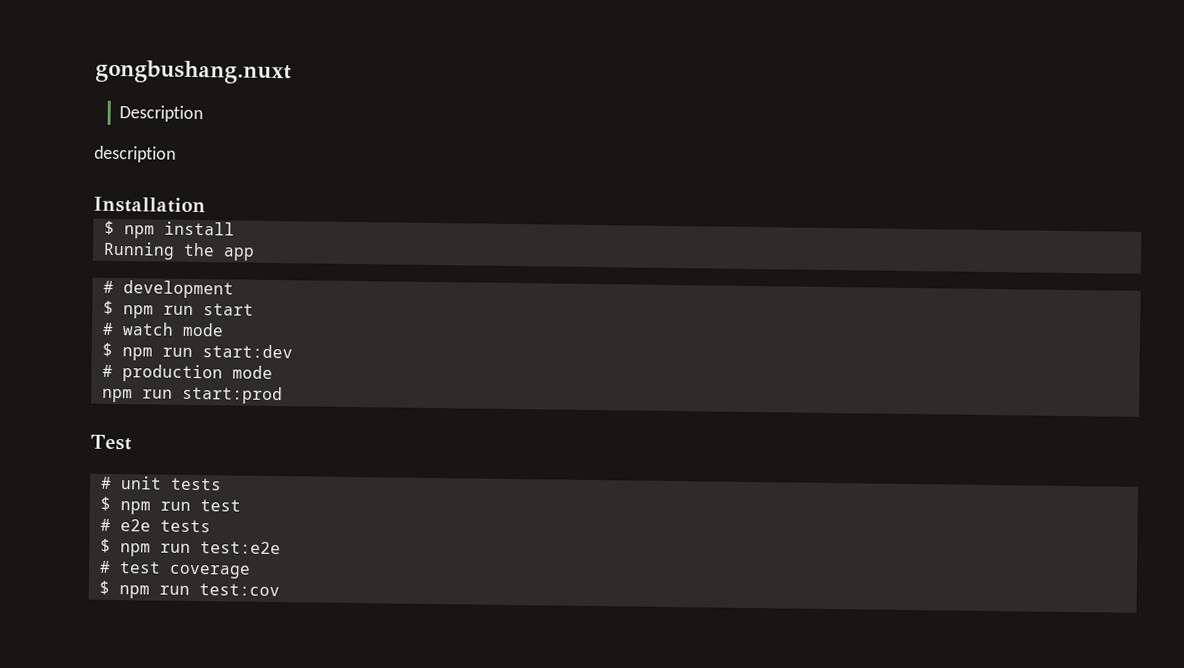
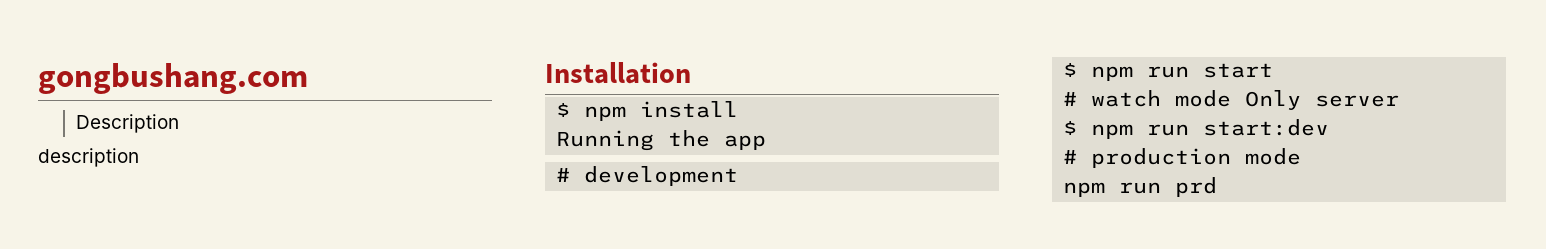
[95,59,292,85] gongbushang.nuxt -> [38,63,308,94] gongbushang.com
(224, 329) none -> [1245,90,1400,110] Only server
[181,385,283,405] [90,434,132,451] [100,476,222,491] [99,496,241,515] [99,518,211,533] [99,538,281,557] [98,560,251,579] [98,580,280,599] start:prod // Test // # unit tests // $ npm run test // # e2e tests // $ npm run test:e2e // # test coverage // $ npm run test:cov -> [1175,177,1218,197] prd

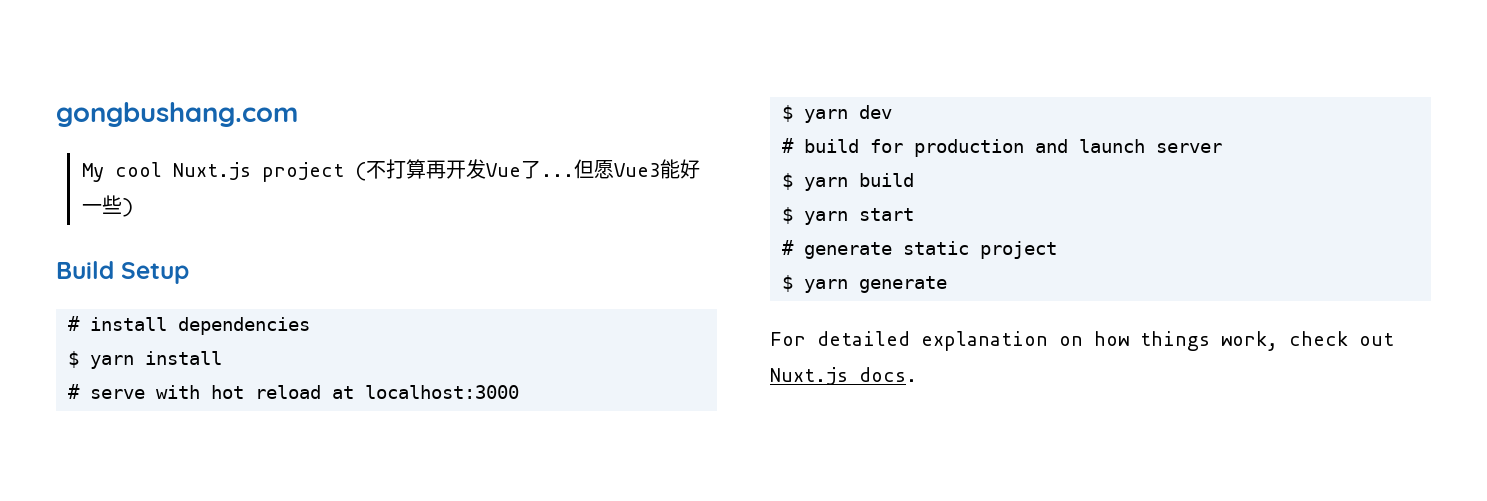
[75,114,179,133] [38,148,139,167] [545,62,691,84] [556,103,627,121] Description // description // Installation // $ npm -> [81,159,700,182] [81,195,133,217] [56,261,189,284] [68,316,310,335] [68,351,134,369] My cool Nuxt.js project (不打算再开发Vue了...但愿Vue3能好一些) // Build Setup // # install dependencies // $ yarn
[556,130,767,151] [556,166,739,186] [1063,63,1274,81] [1063,90,1400,110] [1063,119,1330,139] [1063,148,1302,168] [1063,177,1218,197] Running the app // # development // $ npm run start // # watch mode Only server // $ npm run start:dev // # production mode // npm run prd -> [68,384,519,399] [782,105,892,123] [782,138,1222,157] [782,173,914,191] [782,207,914,225] [782,240,1057,259] [782,275,947,293] [770,331,1394,351] [770,367,917,385] # serve with hot reload at localhost:3000 // $ yarn dev // # build for production and launch server // $ yarn build // $ yarn start // # generate static project // $ yarn generate // For detailed explanation on how things work, check out Nuxt.js docs.

